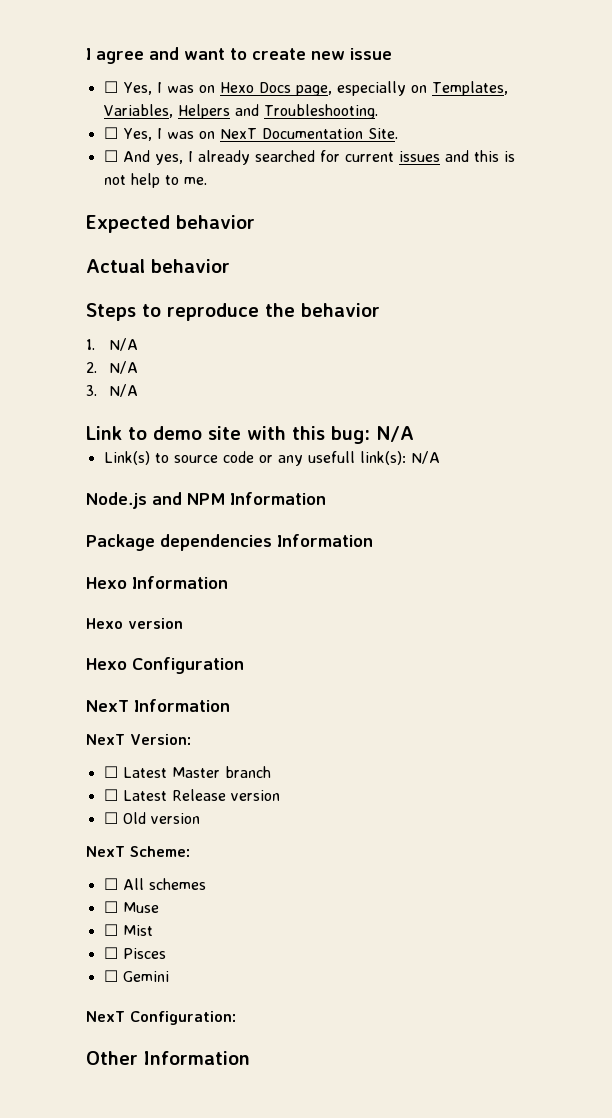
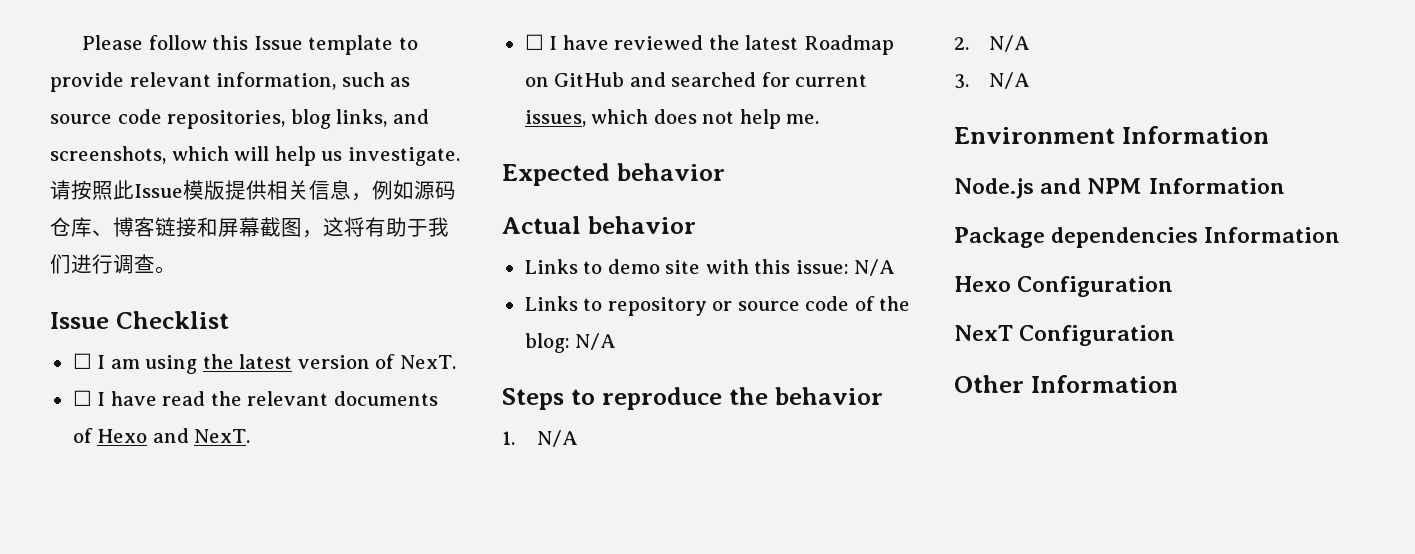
[86,47,392,64] [103,81,508,96] [103,104,378,119] [103,127,398,141] [103,150,515,165] I agree and want to create new issue // ☐ Yes, I was on Hexo Docs page, especially on Templates, Variables, Helpers and Troubleshooting. // ☐ Yes, I was on NexT Documentation Site. // ☐ And yes, I already searched for current issues and this is -> [82,35,418,55] [50,72,411,92] [50,109,429,129] [50,146,460,166] [50,180,456,201] [50,217,449,238] [50,254,176,274] [50,311,229,329] [72,353,456,374] [72,390,438,406] [72,428,251,443] [524,34,894,55] [524,72,868,87] [524,109,697,127] Please follow this Issue template to provide relevant information, such as source code repositories, blog links, and screenshots, which will help us investigate.请按照此Issue模版提供相关信息，例如源码仓库、博客链接和屏幕截图，这将有助于我们进行调查。 // Issue Checklist // ☐ I am using the latest version of NexT. // ☐ I have read the relevant documents of Hexo and NexT. // ☐ I have reviewed the latest Roadmap on GitHub and searched for current issues, which does
[164,175,179,185] to -> (781, 119) none
(230, 266) none -> [524,259,896,276] [524,296,911,316] [524,333,617,353] // Links to demo site with this issue: N/A // Links to repository or source code of the blog: N/A
[86,426,414,444] [103,451,440,466] Link to demo site with this bug: N/A // Link(s) to source code or any usefull link(s): N/A -> [954,126,1269,144] Environment Information
[86,576,228,589] [86,618,183,629] // Hexo Information // Hexo version -> (1341, 235) none
[134,699,230,712] [86,734,191,745] [103,766,271,778] [103,789,280,801] [103,812,200,824] [86,846,190,857] [103,878,206,890] [103,901,159,913] [103,924,153,936] [103,947,166,959] [103,970,169,982] [86,1011,236,1025] Information // NexT Version: // ☐ Latest Master branch // ☐ Latest Release version // ☐ Old version // NexT Scheme: // ☐ All schemes // ☐ Muse // ☐ Mist // ☐ Pisces // ☐ Gemini // NexT Configuration: -> [1019,325,1176,346] Configuration

